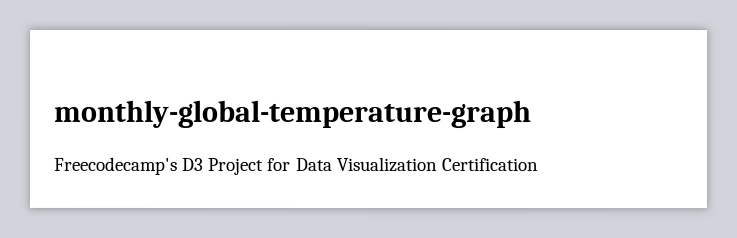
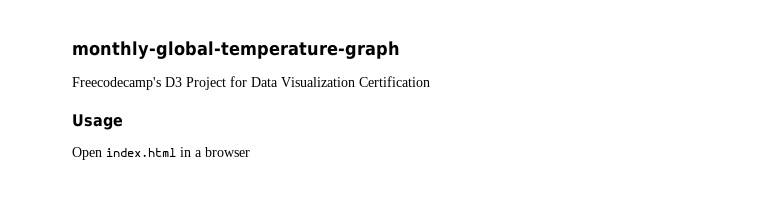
(538, 165) none -> [72,114,123,130] [72,147,250,160] // Usage // Open index.html in a browser

